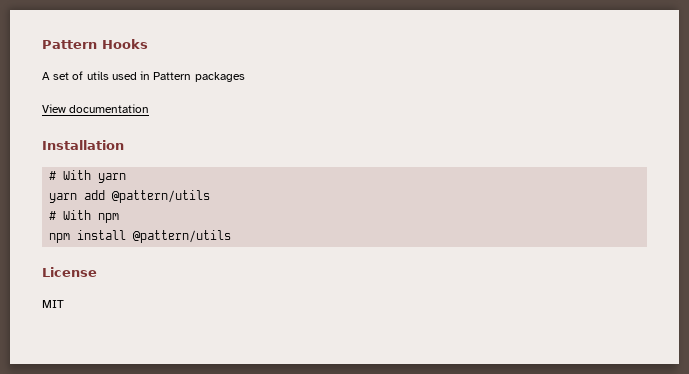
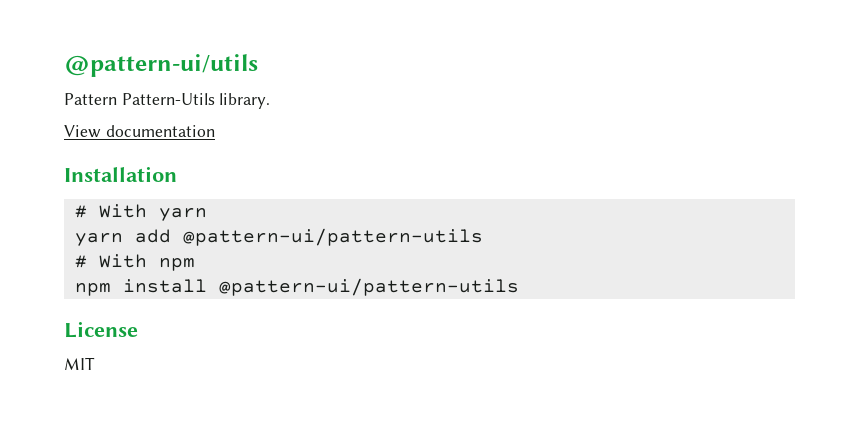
[42,39,148,49] [42,71,245,82] Pattern Hooks // A set of utils used in Pattern packages -> [64,54,258,77] [64,93,271,109] @pattern-ui/utils // Pattern Pattern-Utils library.
[112,190,211,203] @pattern/utils -> [182,228,483,246] @pattern-ui/pattern-utils
[133,230,232,243] @pattern/utils -> [218,278,519,296] @pattern-ui/pattern-utils

